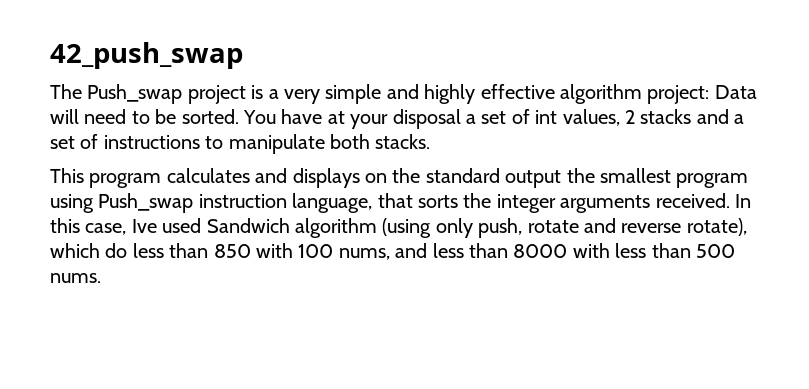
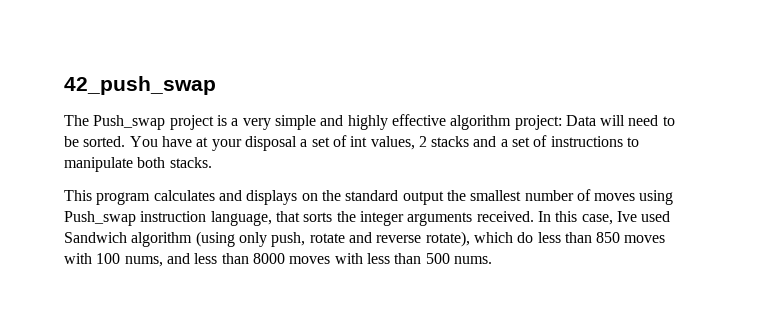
[676,173,749,188] program -> [524,189,636,201] number of moves
(251, 251) none -> [624,235,666,243] moves
(568, 251) none -> [289,256,331,264] moves

